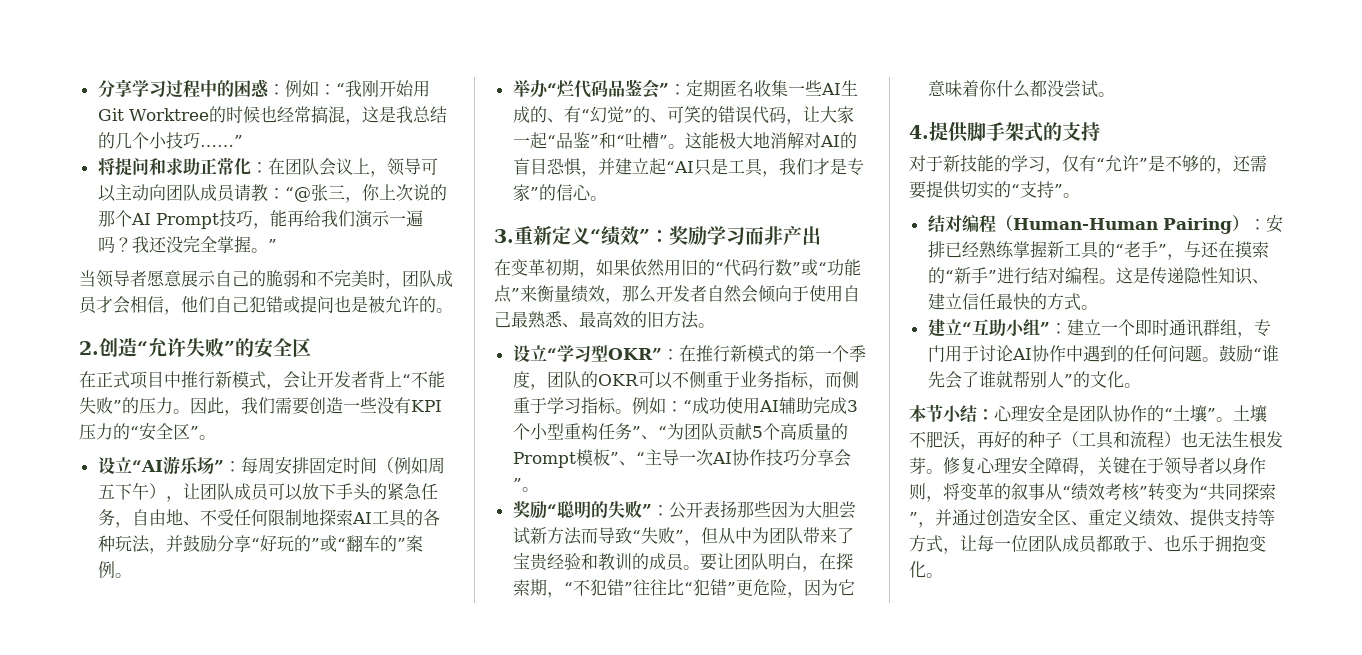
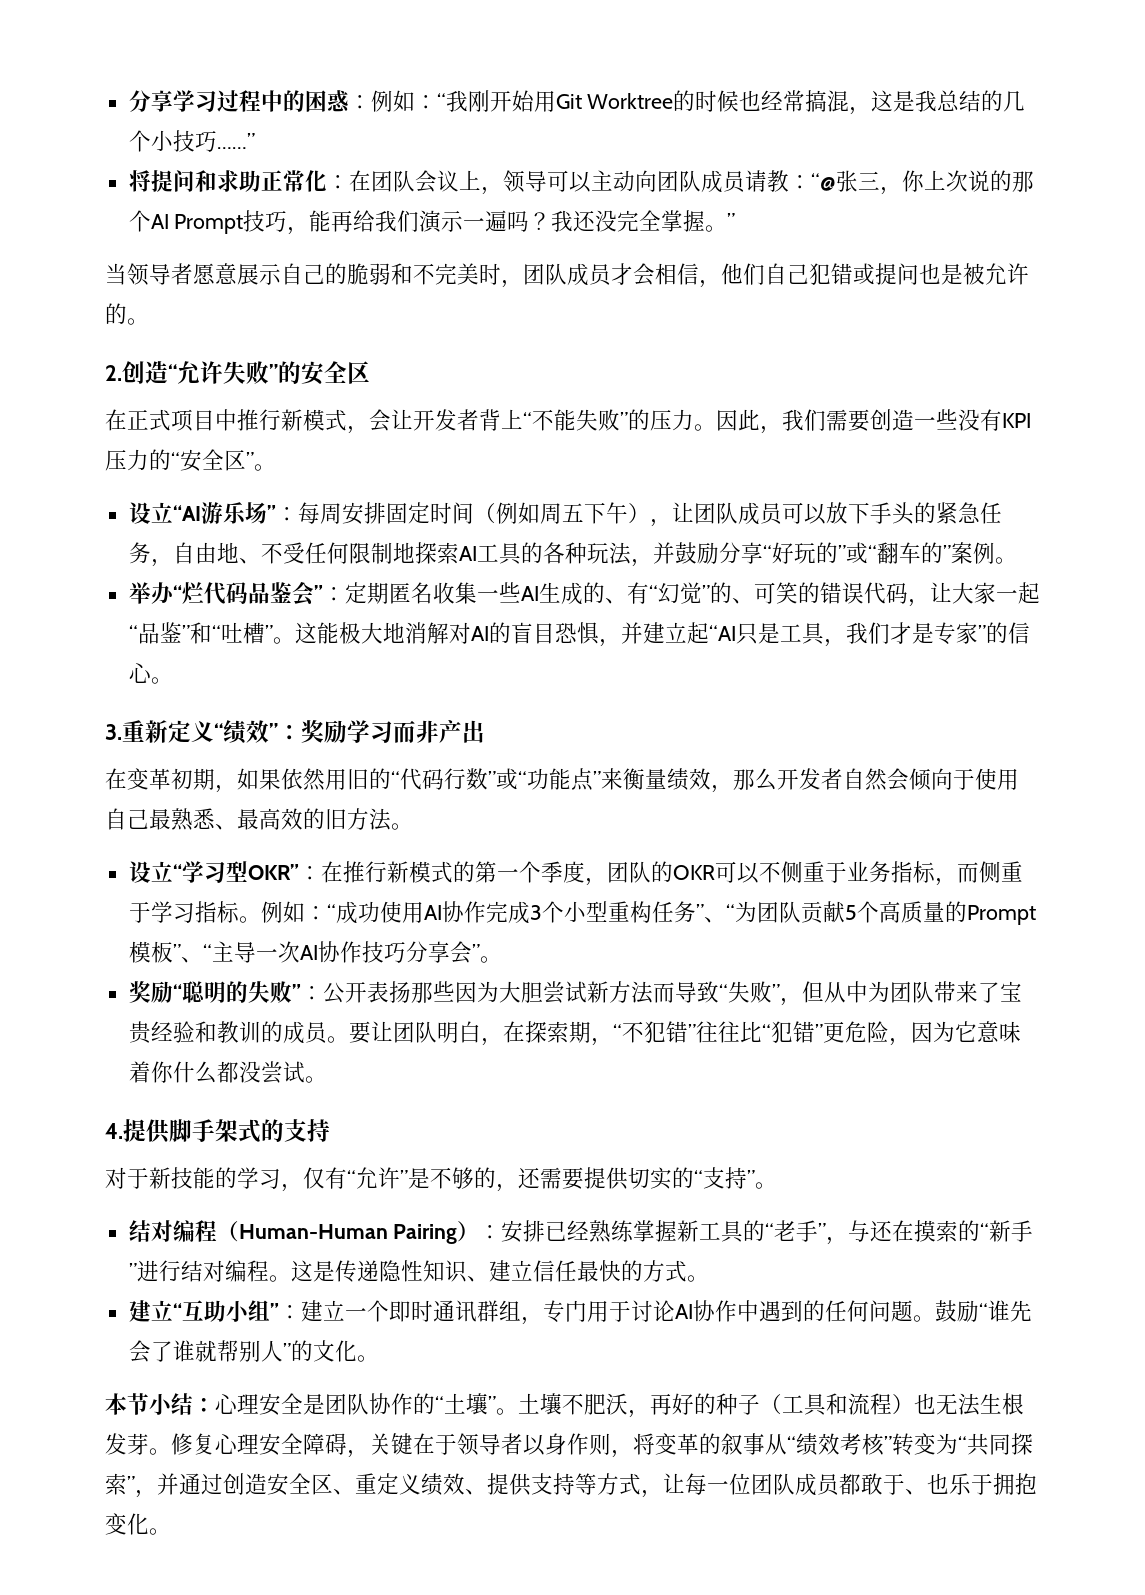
[778,397,813,414] 辅助 -> [441,901,486,923] 协作

